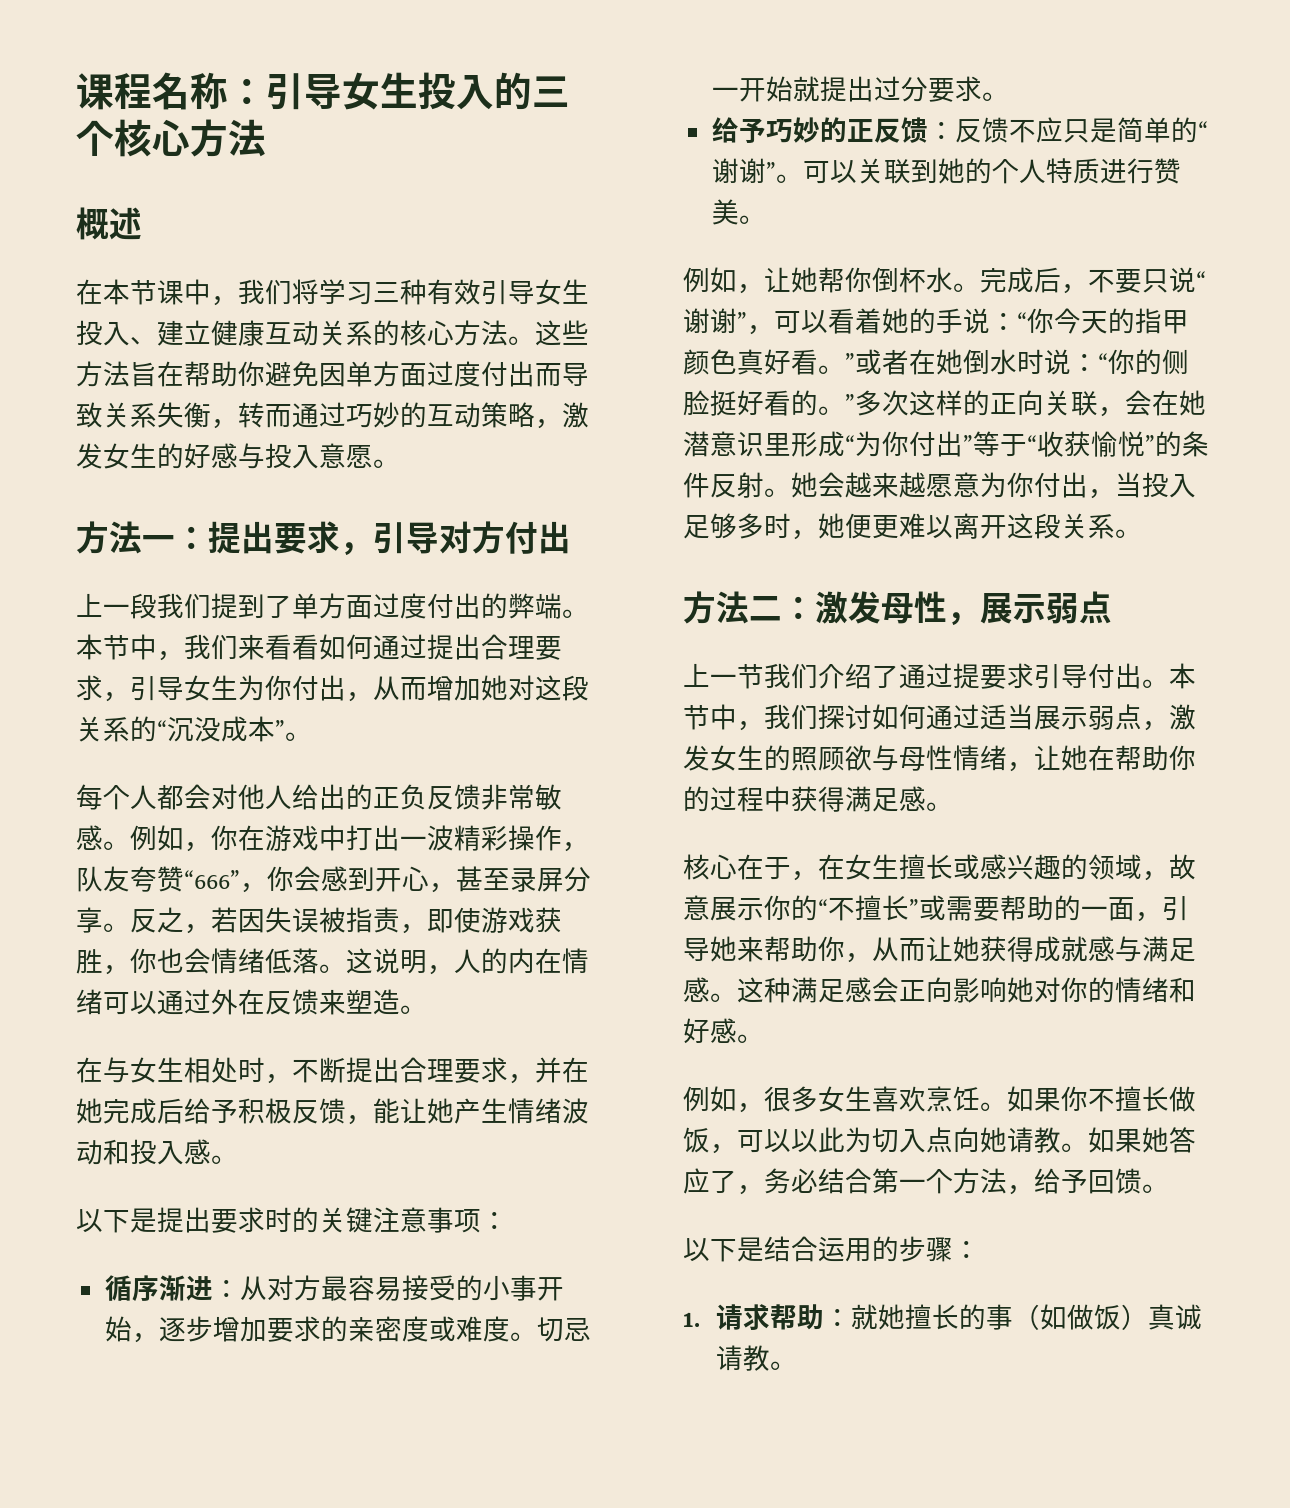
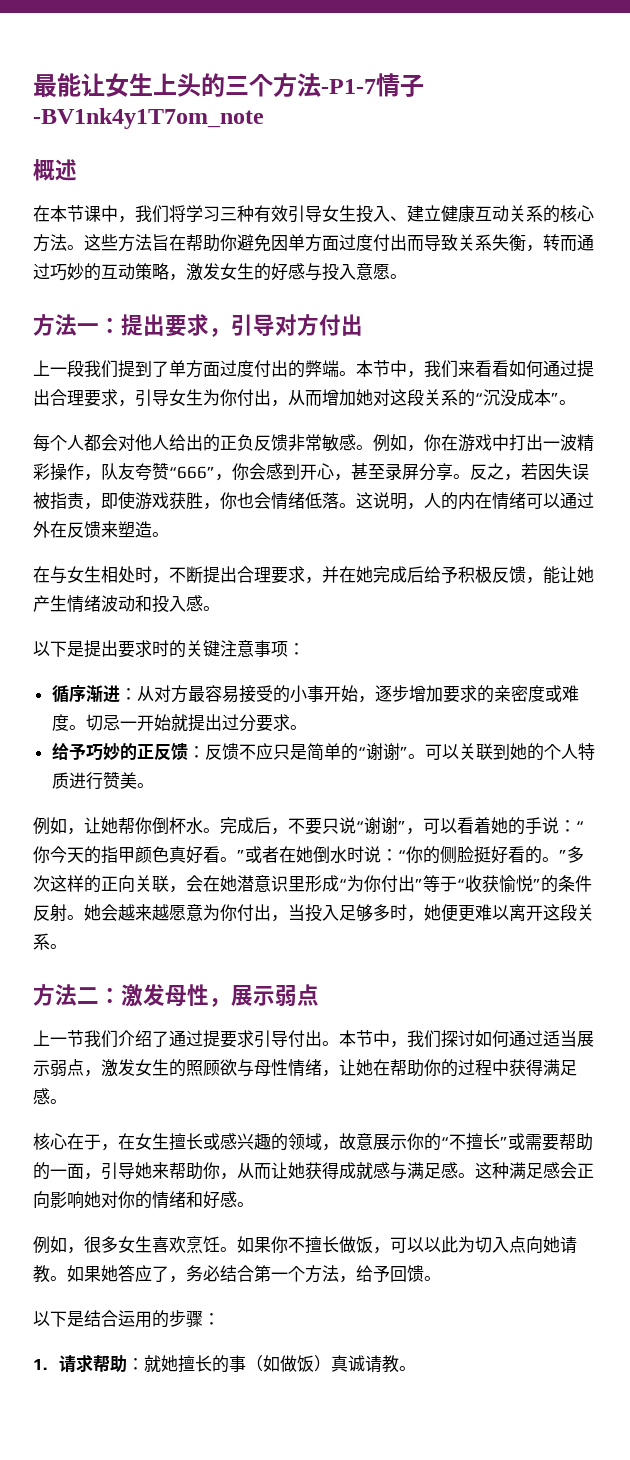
[76,72,570,110] [76,119,266,157] 课程名称：引导女生投入的三个核心方法 -> [33,73,424,97] [33,108,264,129] 最能让女生上头的三个方法-P1-7情子-BV1nk4y1T7om_note

